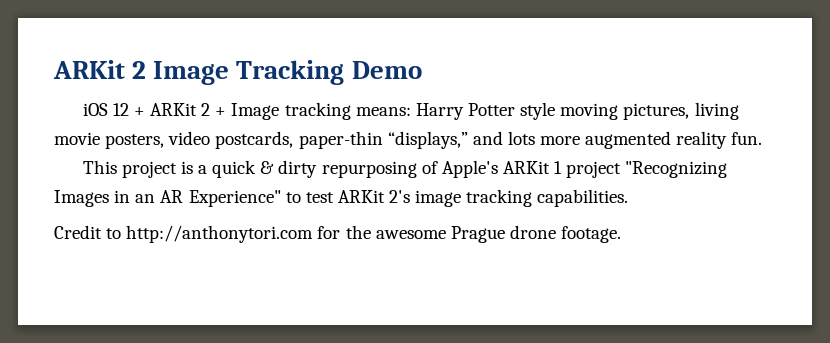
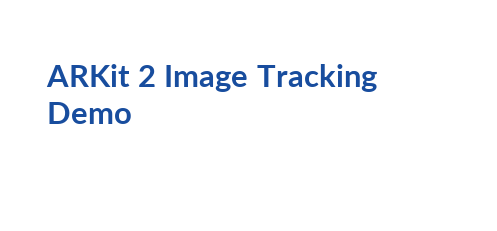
[82,102,739,120] [54,131,763,149] [82,160,728,178] [54,189,629,207] [54,225,622,243] // iOS 12 + ARKit 2 + Image tracking means: Harry Potter style moving pictures, living movie posters, video postcards, paper-thin “displays,” and lots more augmented reality fun. // This project is a quick & dirty repurposing of Apple's ARKit 1 project "Recognizing Images in an AR Experience" to test ARKit 2's image tracking capabilities. // Credit to http://anthonytori.com for the awesome Prague drone footage. -> (132, 113) none

